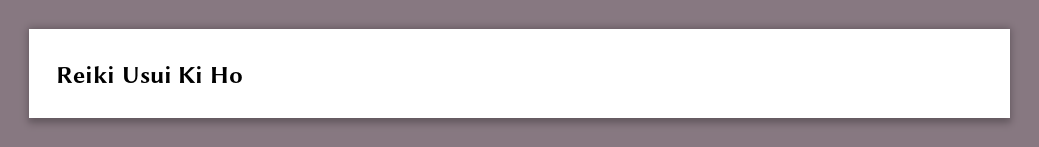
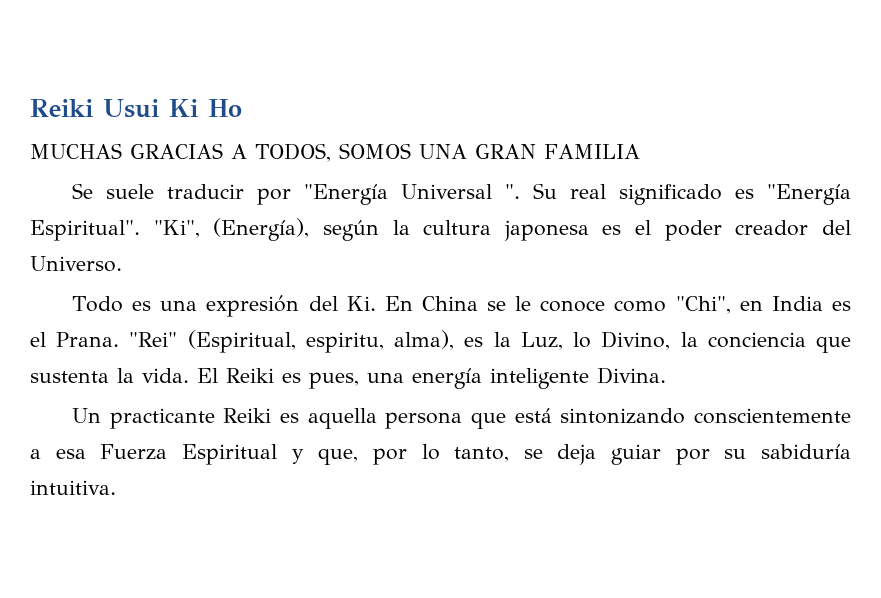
(243, 75) none -> [30,143,640,162] [72,183,852,205] [30,218,851,241] [30,256,122,272] [72,295,852,317] [30,330,852,353] [30,367,666,389] [72,408,851,429] [30,444,851,465] [30,480,116,495] // MUCHAS GRACIAS A TODOS, SOMOS UNA GRAN FAMILIA // Se suele traducir por "Energía Universal ". Su real significado es "Energía Espiritual". "Ki", (Energía), según la cultura japonesa es el poder creador del Universo. // Todo es una expresión del Ki. En China se le conoce como "Chi", en India es el Prana. "Rei" (Espiritual, espiritu, alma), es la Luz, lo Divino, la conciencia que sustenta la vida. El Reiki es pues, una energía inteligente Divina. // Un practicante Reiki es aquella persona que está sintonizando conscientemente a esa Fuerza Espiritual y que, por lo tanto, se deja guiar por su sabiduría intuitiva.

